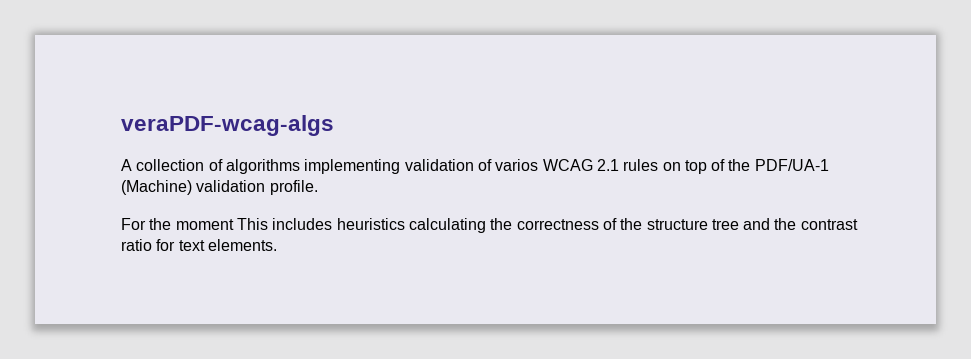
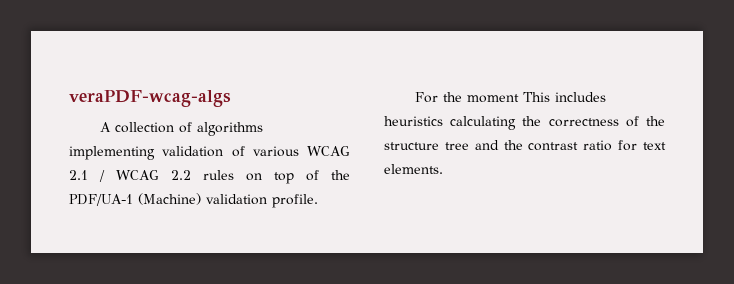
[495,159,539,171] varios -> [252,146,299,157] various
(619, 165) none -> [99,170,191,182] / WCAG 2.2

